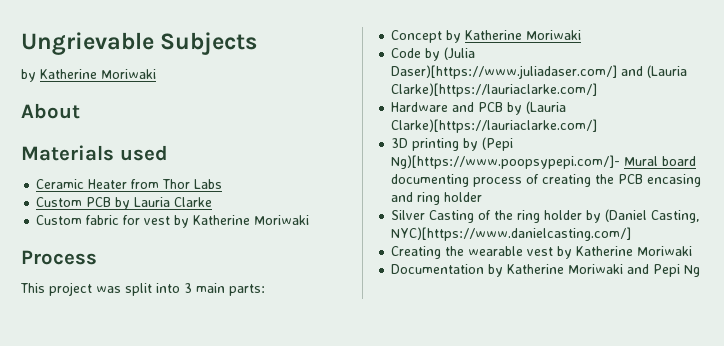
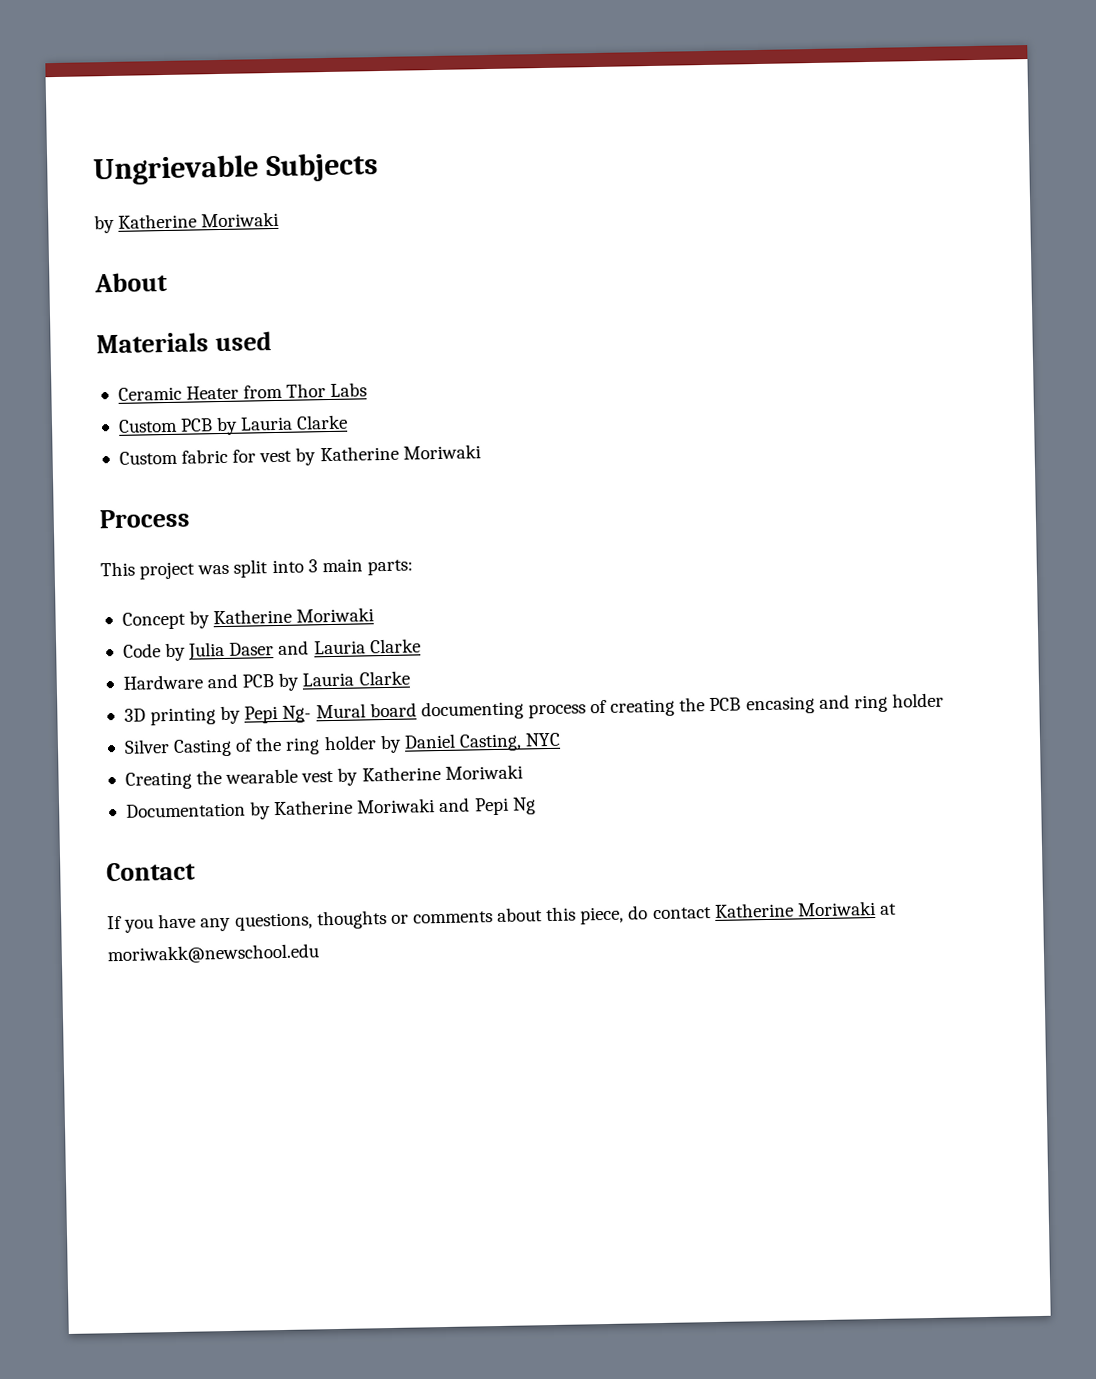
[444,47,476,60] [391,65,688,79] [391,83,598,97] (Julia Daser)[https://www.juliadaser.com/] and (Lauria Clarke)[https://lauriaclarke.com/] -> [188,638,421,661] Julia Daser and Lauria Clarke
[526,101,567,114] [391,119,598,133] (Lauria Clarke)[https://lauriaclarke.com/] -> [302,670,410,687] Lauria Clarke
[482,137,514,151] [391,155,621,169] (Pepi Ng)[https://www.poopsypepi.com/]- -> [244,705,312,724] Pepi Ng-
[605,209,701,223] [391,227,632,241] (Daniel Casting, NYC)[https://www.danielcasting.com/] -> [403,732,562,752] Daniel Casting, NYC
(701, 271) none -> [106,861,196,882] [107,900,897,933] [107,943,319,965] // Contact // If you have any questions, thoughts or comments about this piece, do contact Katherine Moriwaki at moriwakk@newschool.edu

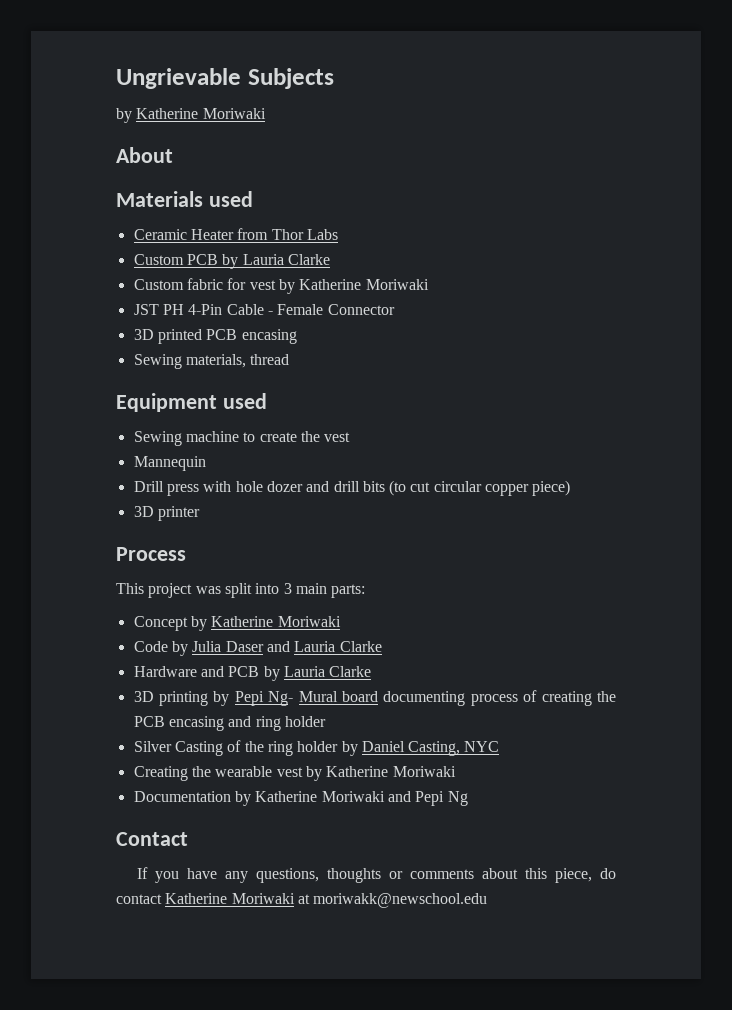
(481, 452) none -> [133,304,395,315] [133,329,297,344] [133,354,290,369] [116,393,267,412] [133,431,351,446] [133,456,206,471] [133,480,571,496] [133,506,200,521] // JST PH 4-Pin Cable - Female Connector // 3D printed PCB encasing // Sewing materials, thread // Equipment used // Sewing machine to create the vest // Mannequin // Drill press with hole dozer and drill bits (to cut circular copper piece) // 3D printer

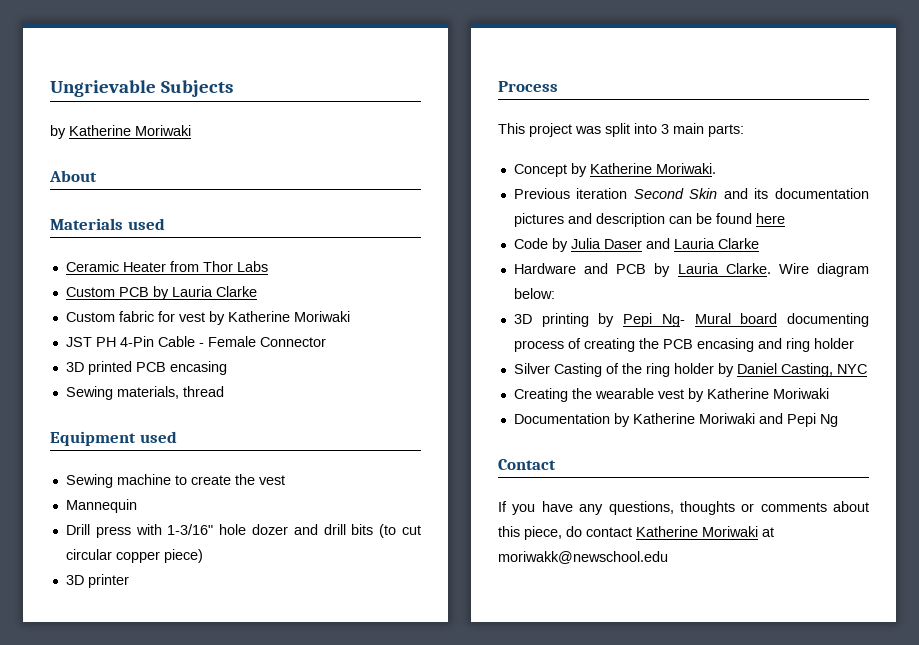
(232, 486) none -> [167,524,214,535] 1-3/16"
[277,616,341,627] Moriwaki -> [655,163,716,174] [513,188,869,199] [513,213,785,227] Moriwaki. // Previous iteration Second Skin and its documentation pictures and description can be found here
[329,666,372,677] Clarke -> [725,263,869,277] [513,288,555,299] Clarke. Wire diagram below:

